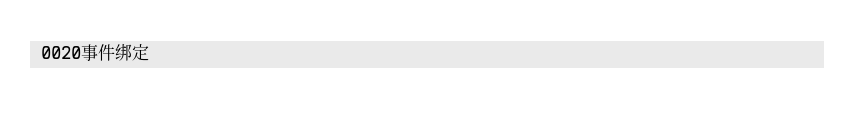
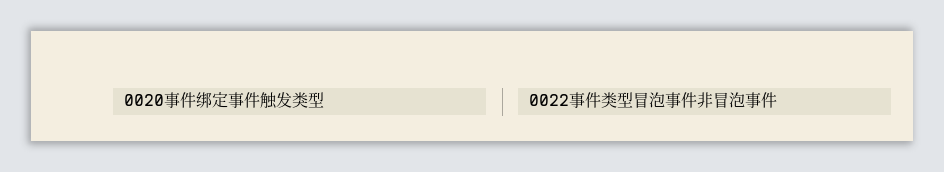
(149, 52) none -> [227,92,324,109] [528,92,777,108] 事件触发类型 // 0022事件类型冒泡事件非冒泡事件

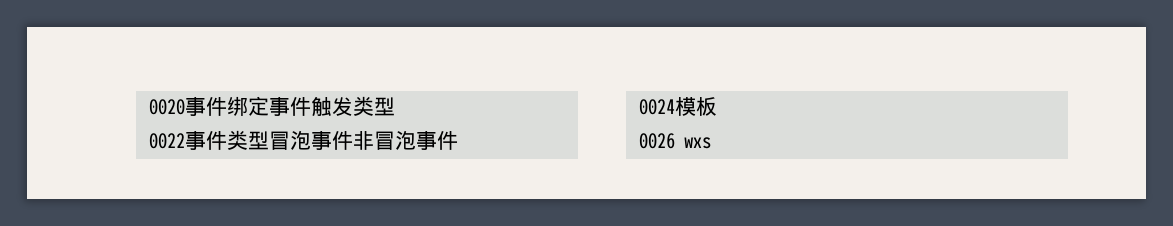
(777, 100) none -> [638,97,717,116] [638,133,711,149] // 0024模板 // 0026 wxs

